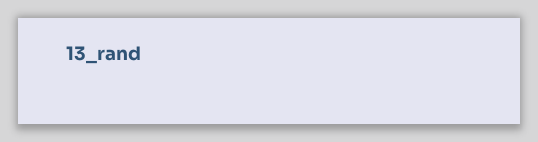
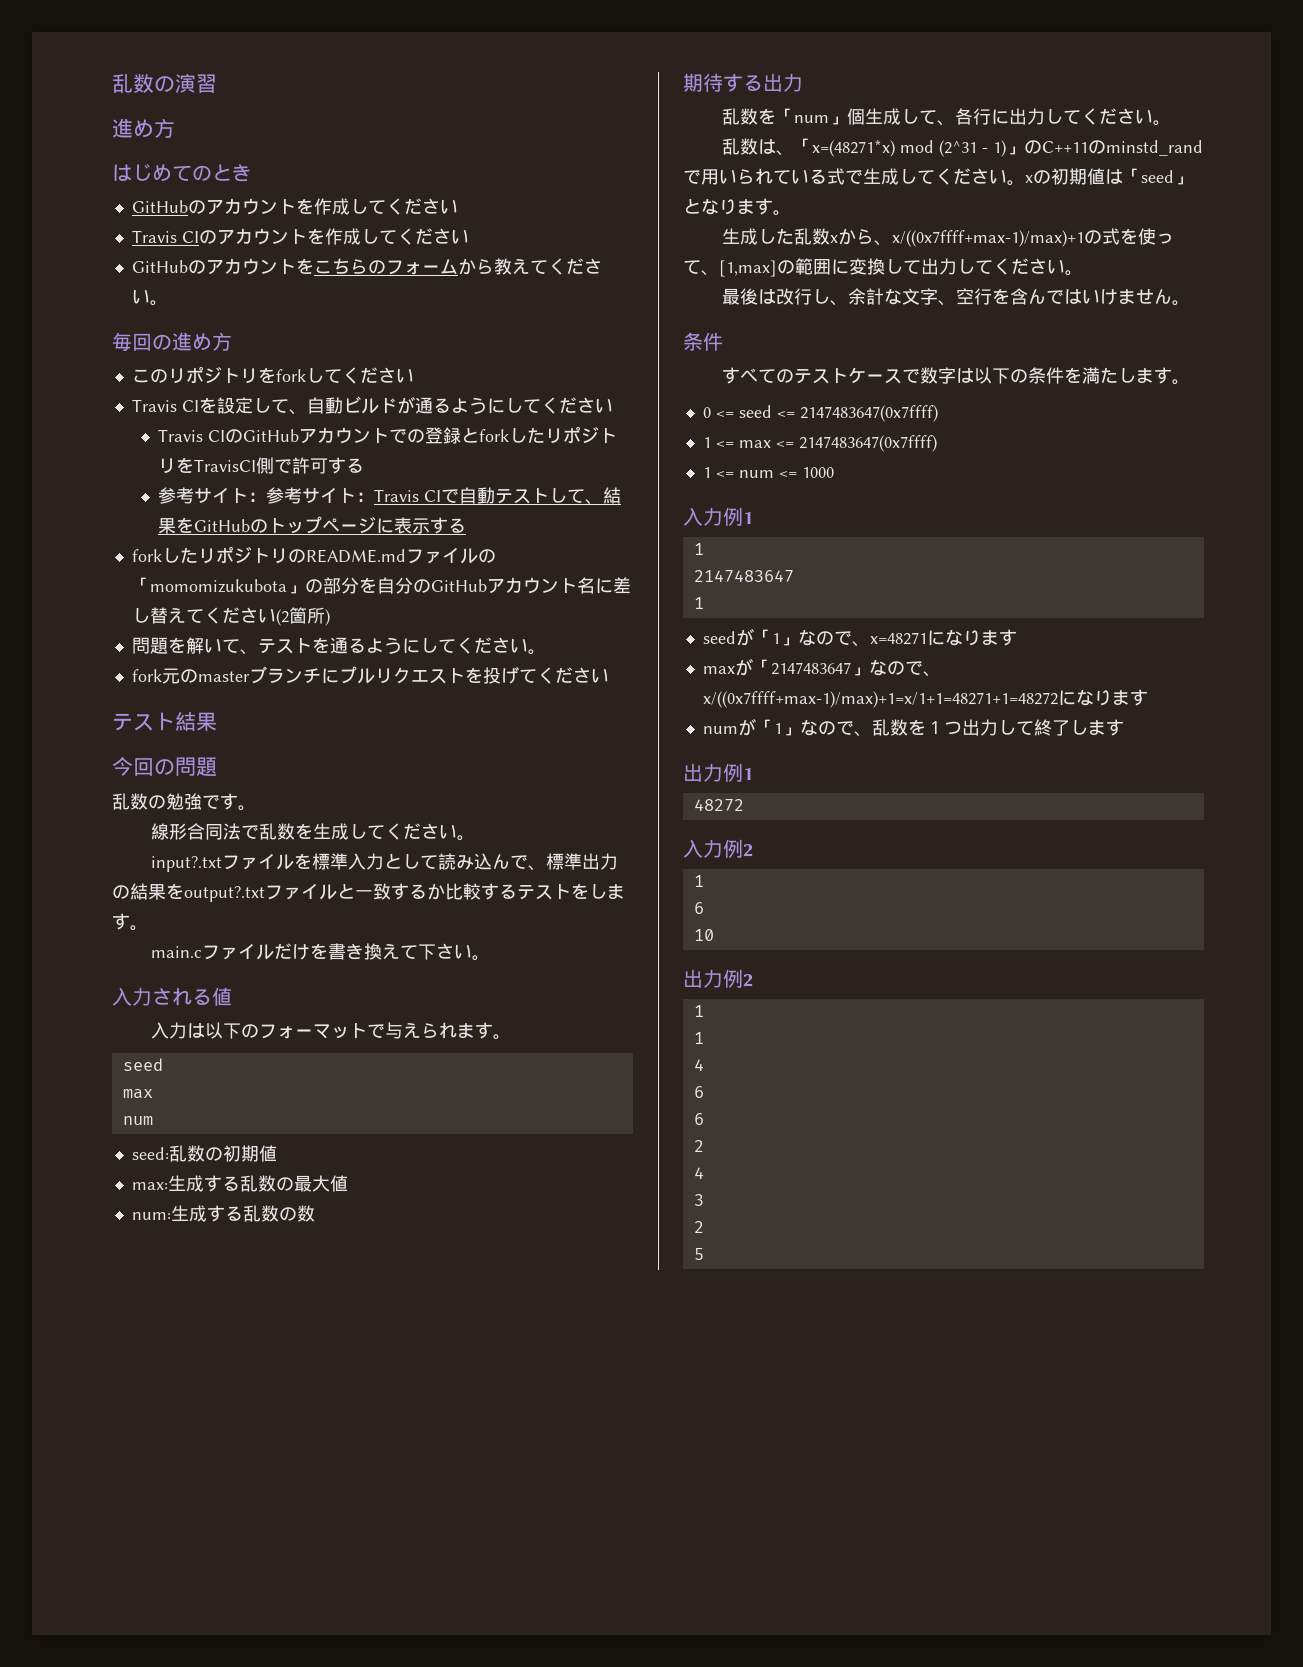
[66,46,141,64] 13_rand -> [112,74,217,93] [112,118,175,138] [112,164,252,182] [131,198,458,215] [131,228,469,245] [131,258,602,275] [131,289,168,306] [112,332,232,351] [131,366,414,384] [131,396,613,415] [158,426,618,444] [158,457,365,474] [158,487,622,505] [158,516,467,534] [131,546,496,564] [131,577,631,594] [131,607,330,626] [131,637,546,655] [131,666,609,684] [112,712,217,731] [112,756,217,777] [112,793,256,811] [151,823,476,841] [151,853,619,872] [112,883,625,902] [112,913,148,931] [151,943,491,961] [112,987,232,1006] [151,1022,512,1040] [122,1058,163,1071] [122,1089,153,1099] [122,1116,153,1125] [131,1145,277,1162] [131,1175,348,1192] [131,1205,315,1222] [683,73,803,92] [722,108,1172,126] [722,138,1204,157] [683,168,1192,186] [683,198,791,216] [722,228,1175,247] [683,258,1083,277] [722,288,1191,306] [683,332,723,351] [722,367,1191,385] [702,405,938,422] [702,435,937,452] [702,467,834,478] [683,507,753,526] [693,543,704,555] [693,570,794,582] [693,597,704,609] [702,628,1017,647] [702,658,941,677] [702,689,1148,708] [702,718,1124,737] [683,763,753,782] [693,799,744,811] [683,839,753,858] [693,875,704,887] [693,902,704,914] [693,929,714,941] [683,969,753,988] [693,1005,704,1017] [693,1032,704,1044] [693,1059,704,1071] [693,1086,704,1098] [693,1113,704,1125] [693,1140,704,1152] [693,1167,704,1179] [693,1194,704,1206] [693,1221,704,1233] [693,1248,704,1260] 乱数の演習 // 進め方 // はじめてのとき // GitHubのアカウントを作成してください // Travis CIのアカウントを作成してください // GitHubのアカウントをこちらのフォームから教えてください。 // 毎回の進め方 // このリポジトリをforkしてください // Travis CIを設定して、自動ビルドが通るようにしてください // Travis CIのGitHubアカウントでの登録とforkしたリポジトリをTravisCI側で許可する // 参考サイト：参考サイト：Travis CIで自動テストして、結果をGitHubのトップページに表示する // forkしたリポジトリのREADME.mdファイルの「momomizukubota」の部分を自分のGitHubアカウント名に差し替えてください(2箇所) // 問題を解いて、テストを通るようにしてください。 // fork元のmasterブランチにプルリクエストを投げてください // テスト結果 // 今回の問題 // 乱数の勉強です。 // 線形合同法で乱数を生成してください。 // input?.txtファイルを標準入力として読み込んで、標準出力の結果をoutput?.txtファイルと一致するか比較するテストをします。 // main.cファイルだけを書き換えて下さい。 // 入力される値 // 入力は以下のフォーマットで与えられます。 // seed // max // num // seed:乱数の初期値 // max:生成する乱数の最大値 // num:生成する乱数の数 // 期待する出力 // 乱数を「num」個生成して、各行に出力してください。 // 乱数は、「x=(48271*x) mod (2^31 - 1)」のC++11のminstd_randで用いられている式で生成してください。xの初期値は「seed」となります。 // 生成した乱数xから、x/((0x7ffff+max-1)/max)+1の式を使って、[1,max]の範囲に変換して出力してください。 // 最後は改行し、余計な文字、空行を含んではいけません。 // 条件 // すべてのテストケースで数字は以下の条件を満たします。 // 0 <= seed <= 2147483647(0x7ffff) // 1 <= max <= 2147483647(0x7ffff) // 1 <= num <= 1000 // 入力例1 // 1 // 2147483647 // 1 // seedが「1」なので、x=48271になります // maxが「2147483647」なので、x/((0x7ffff+max-1)/max)+1=x/1+1=48271+1=48272になります // numが「1」なので、乱数を１つ出力して終了します // 出力例1 // 48272 // 入力例2 // 1 // 6 // 10 // 出力例2 // 1 // 1 // 4 // 6 // 6 // 2 // 4 // 3 // 2 // 5

